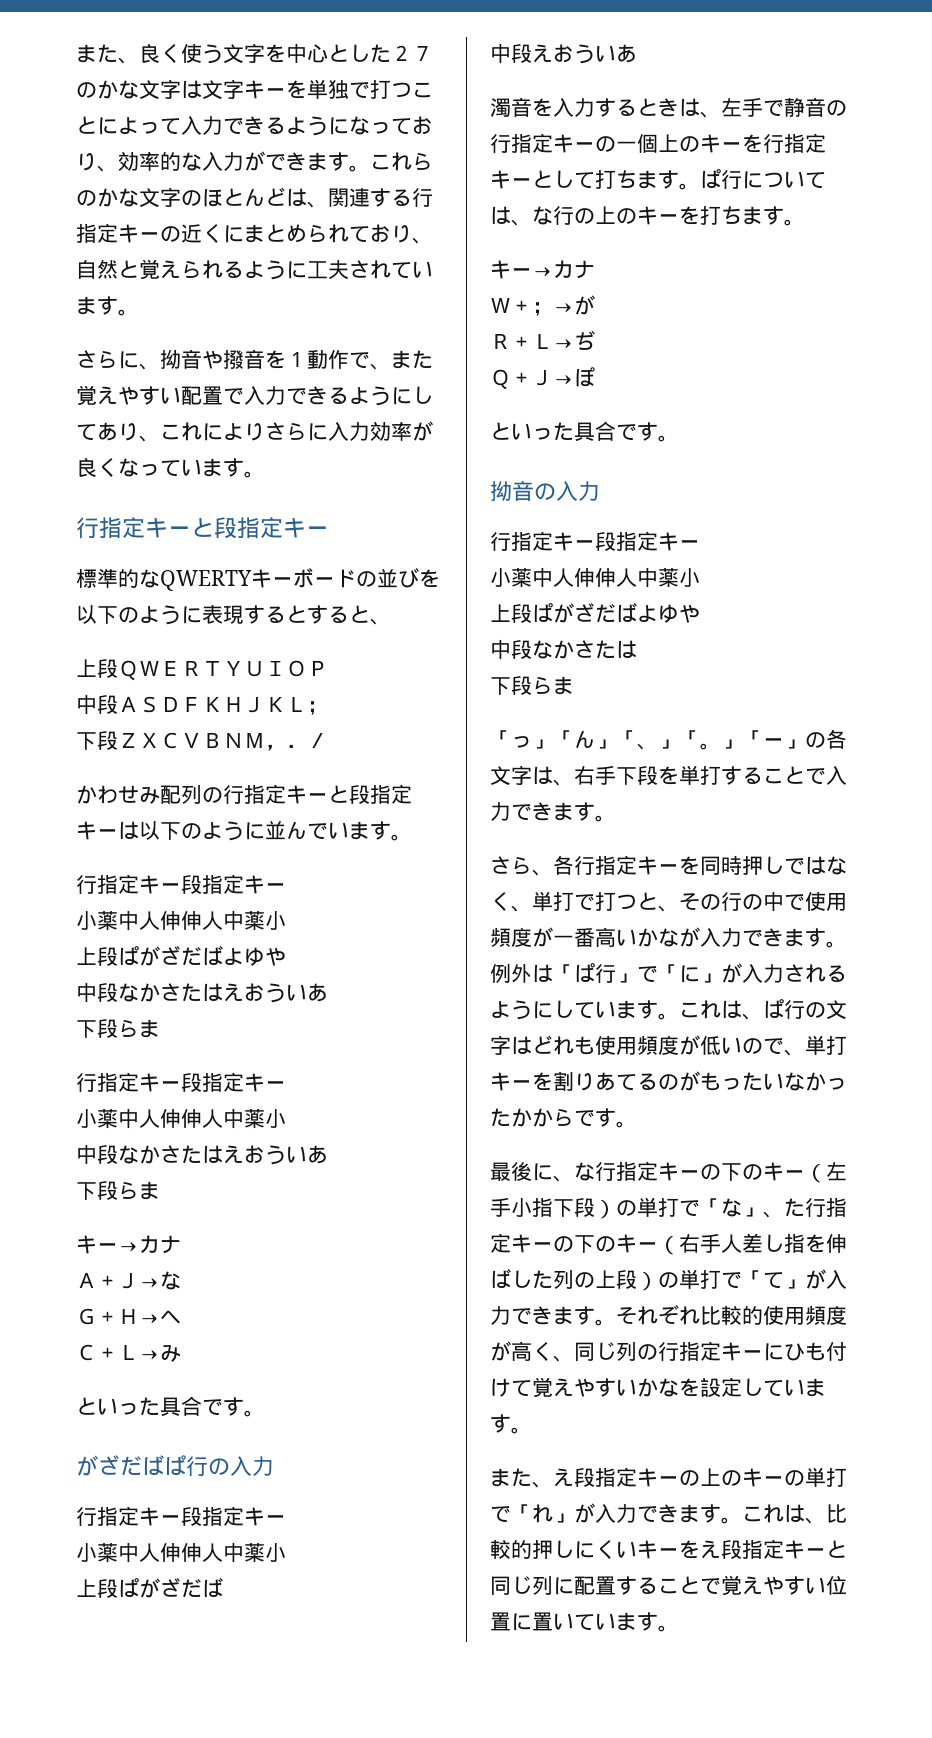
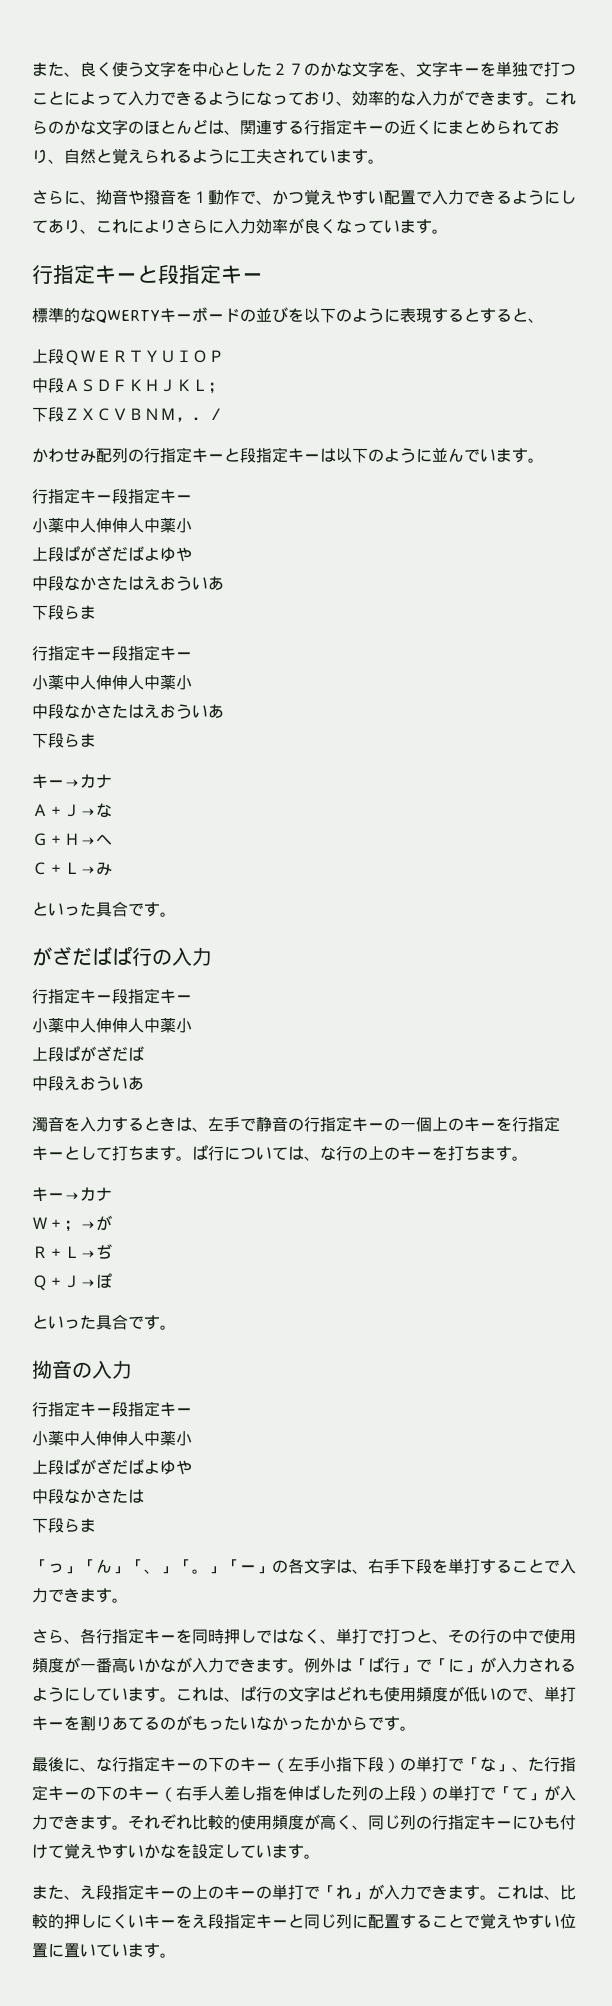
[181,80,202,99] は -> [384,62,416,77] を、
[391,350,433,369] また -> [272,190,304,205] かつ

